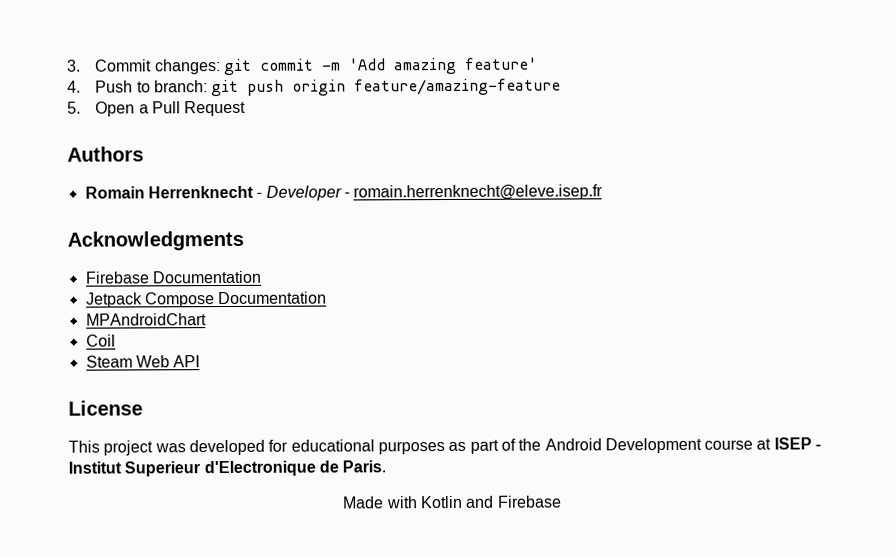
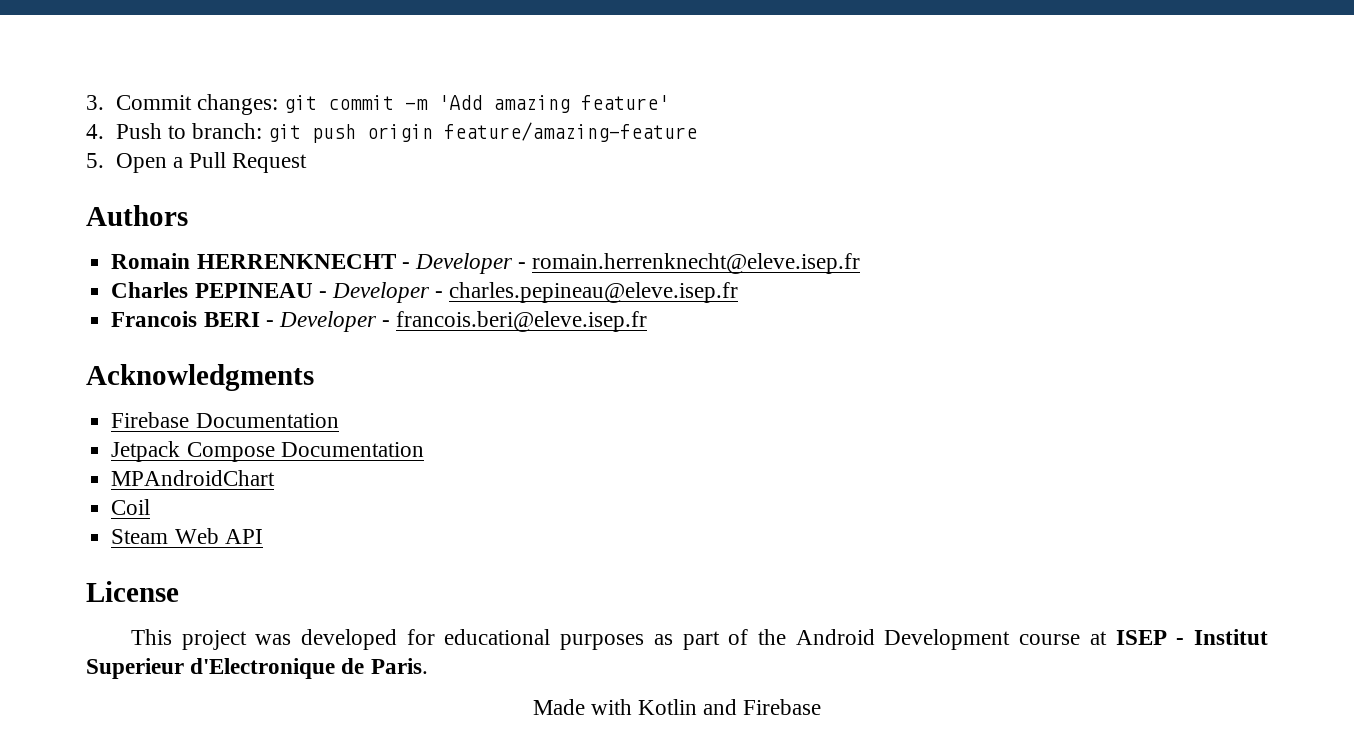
[147,185,254,199] Herrenknecht -> [196,254,396,269] HERRENKNECHT
(604, 192) none -> [111,282,739,303] [111,311,648,332] // Charles PEPINEAU - Developer - charles.pepineau@eleve.isep.fr // Francois BERI - Developer - francois.beri@eleve.isep.fr

